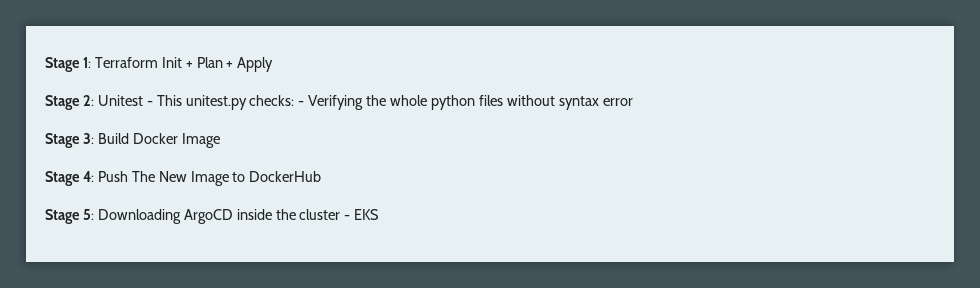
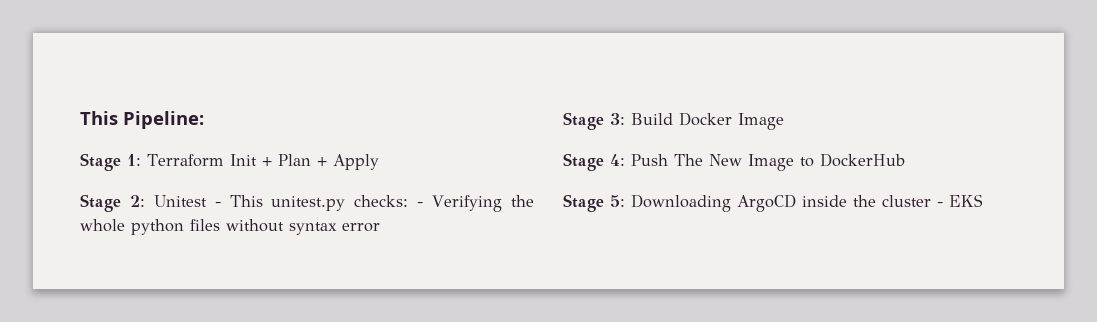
(45, 64) none -> [80,111,204,129] This Pipeline: //

